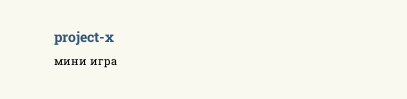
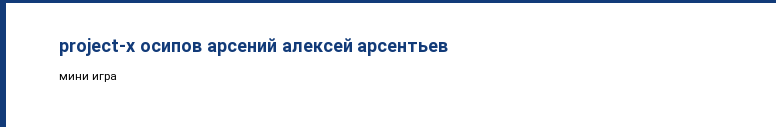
(114, 38) none -> [139,38,449,56] осипов арсений алексей арсентьев

